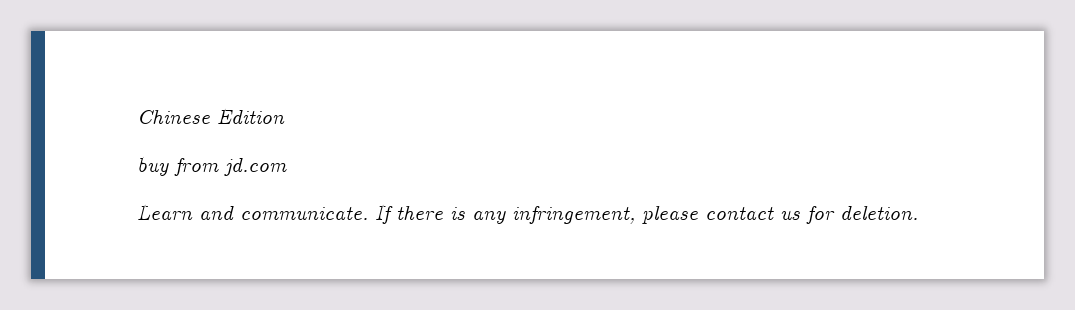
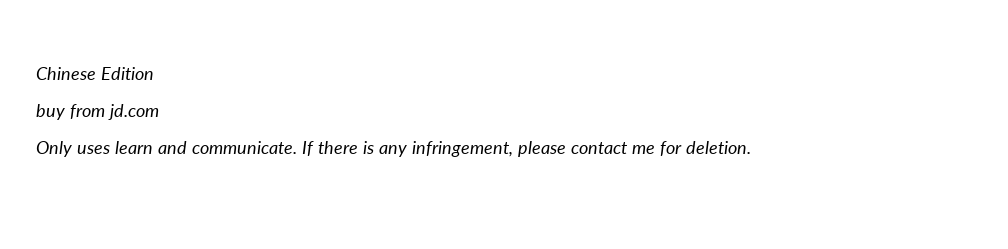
[137,204,193,221] Learn -> [36,141,153,157] Only uses learn
[780,210,800,220] us -> [632,145,655,154] me

